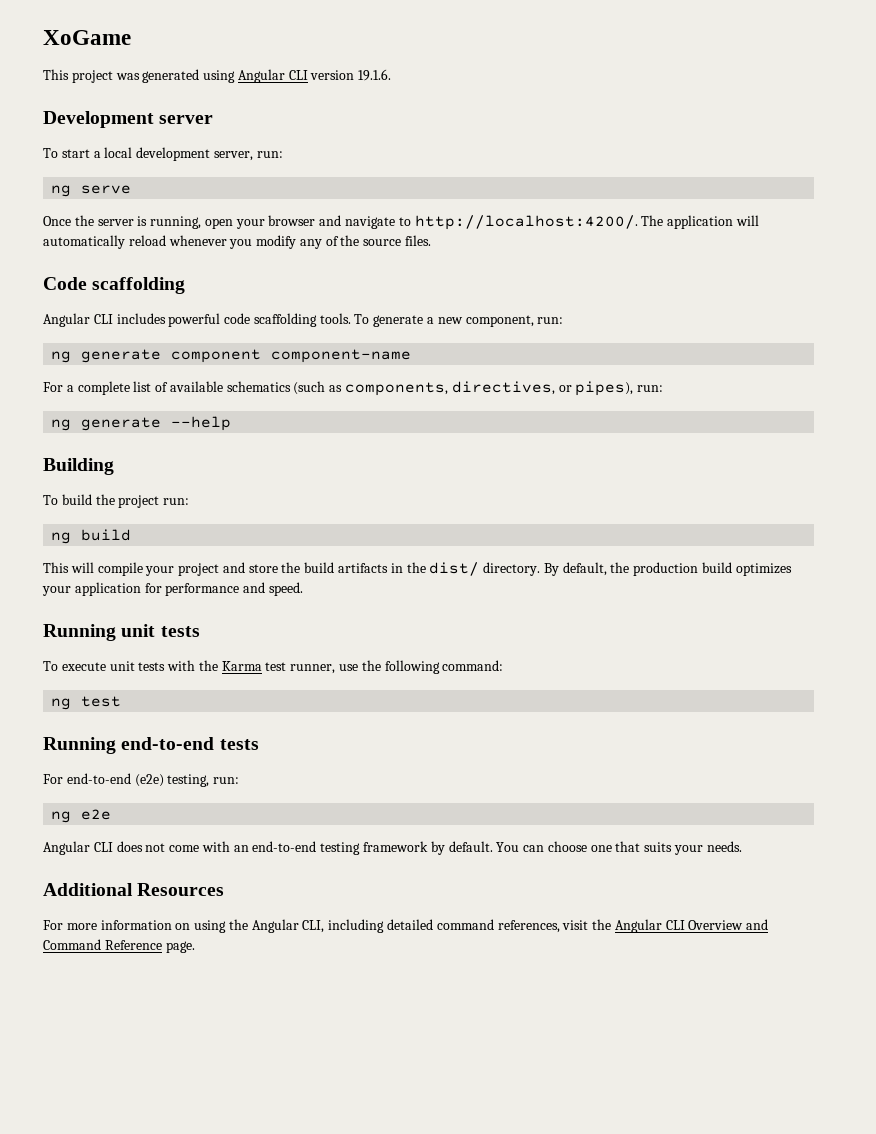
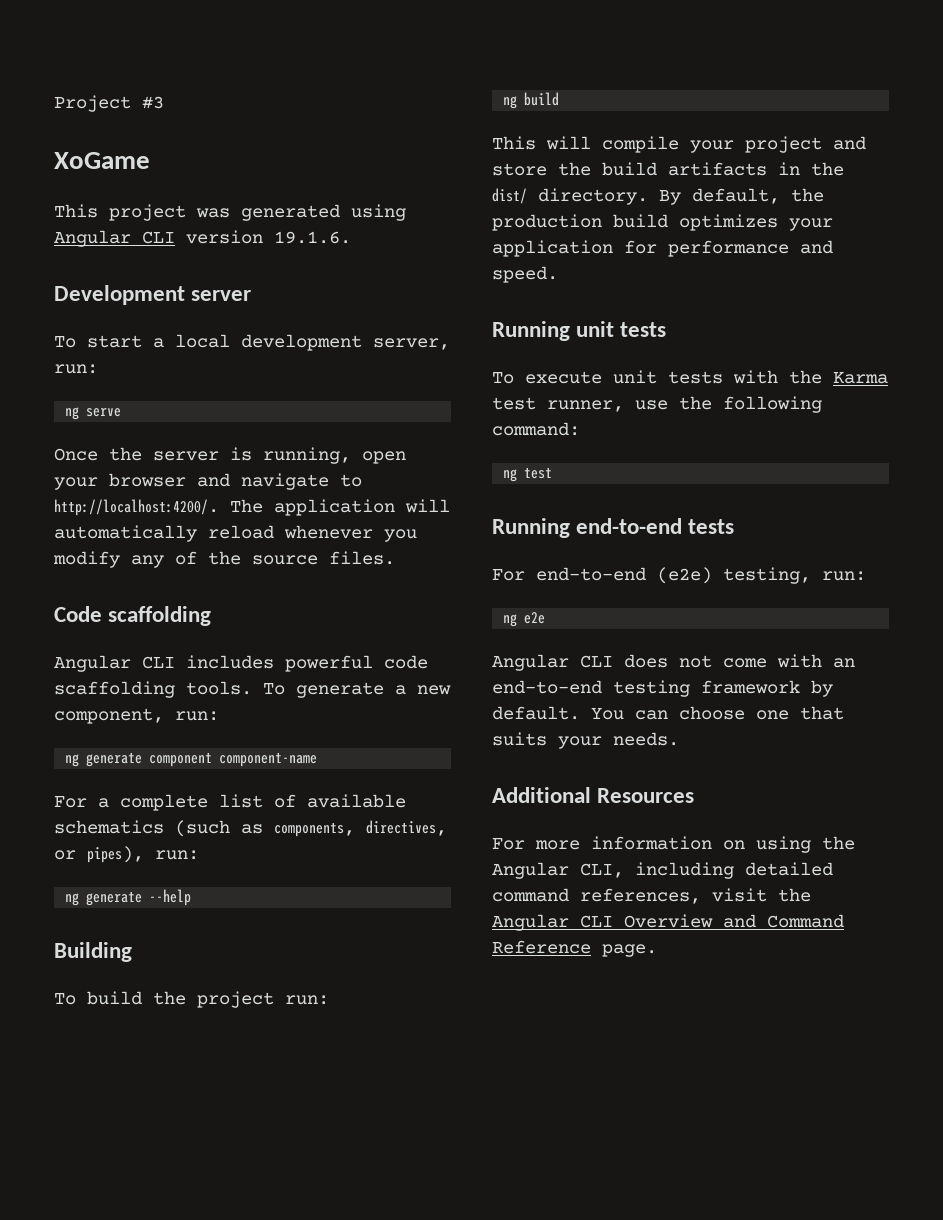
(43, 37) none -> [54,95,164,112] Project #3 //

